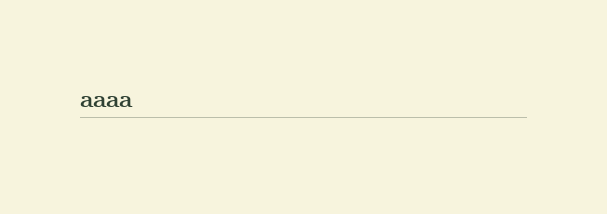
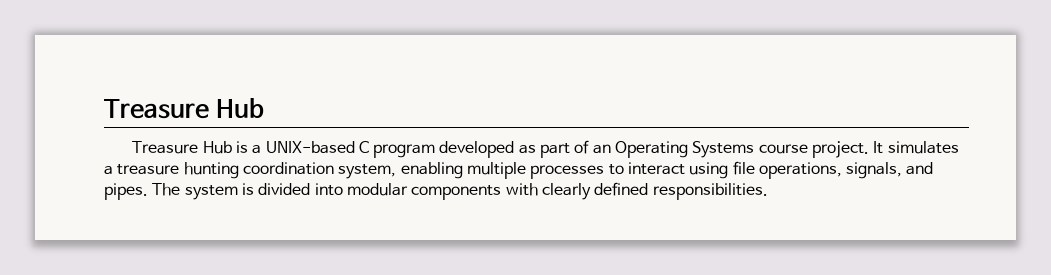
[80,96,133,107] aaaa -> [104,98,264,119] [132,140,959,158] [104,161,934,179] [104,182,768,200] Treasure Hub // Treasure Hub is a UNIX-based C program developed as part of an Operating Systems course project. It simulates a treasure hunting coordination system, enabling multiple processes to interact using file operations, signals, and pipes. The system is divided into modular components with clearly defined responsibilities.

